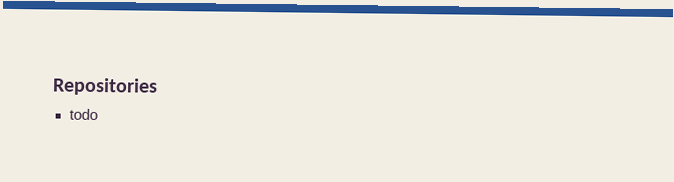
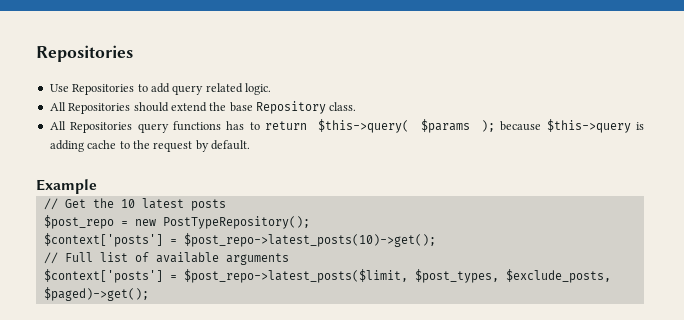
[68,108,98,121] todo -> [49,83,271,95] [49,101,357,114] [49,119,645,133] [49,140,250,152] [36,179,97,194] [43,198,226,211] [43,215,310,229] [43,233,436,247] [43,252,289,265] [43,269,611,283] [43,287,149,301] Use Repositories to add query related logic. // All Repositories should extend the base Repository class. // All Repositories query functions has to return $this->query( $params ); because $this->query is adding cache to the request by default. // Example // // Get the 10 latest posts // $post_repo = new PostTypeRepository(); // $context['posts'] = $post_repo->latest_posts(10)->get(); // // Full list of available arguments // $context['posts'] = $post_repo->latest_posts($limit, $post_types, $exclude_posts, $paged)->get();

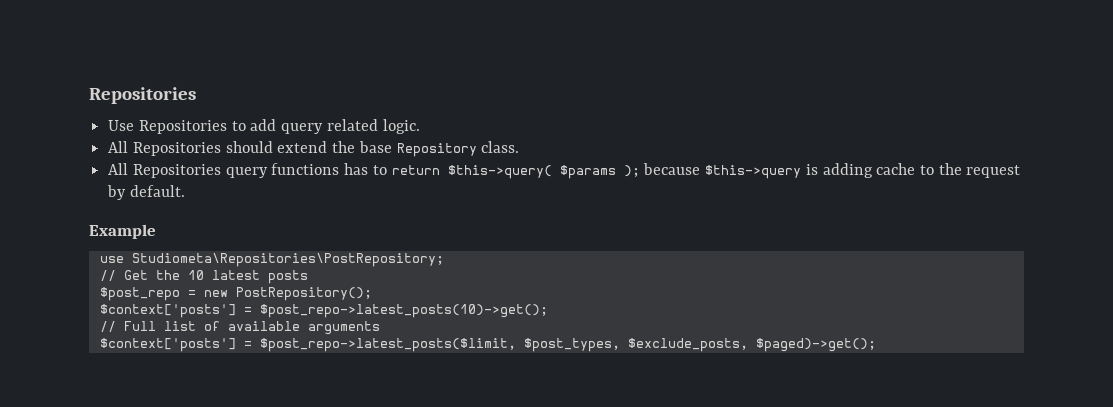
(97, 186) none -> [99,253,444,267] // use Studiometa\Repositories\PostRepository;
[162,216,310,229] PostTypeRepository(); -> [235,287,372,301] PostRepository();

